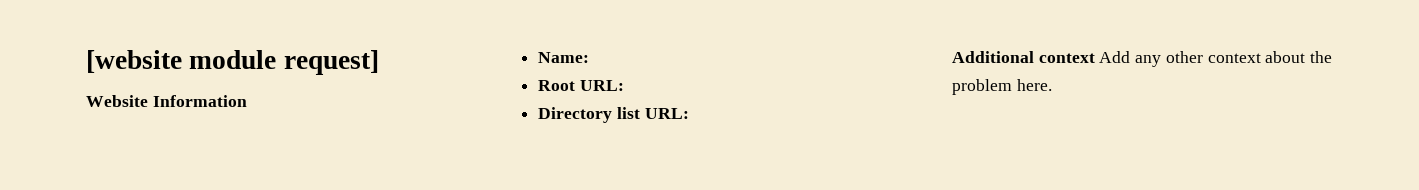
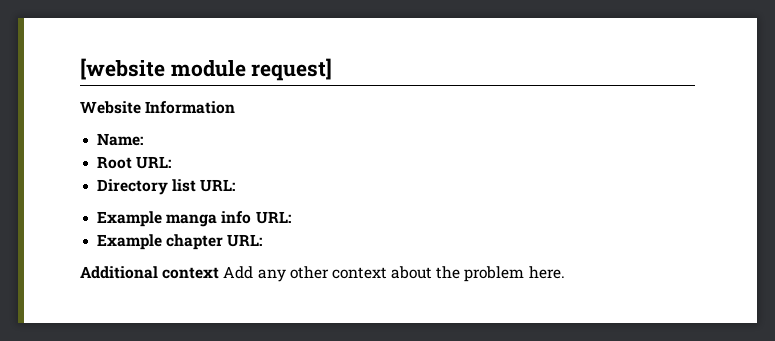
(689, 113) none -> [97,211,291,227] [97,234,263,250] // Example manga info URL: // Example chapter URL:

